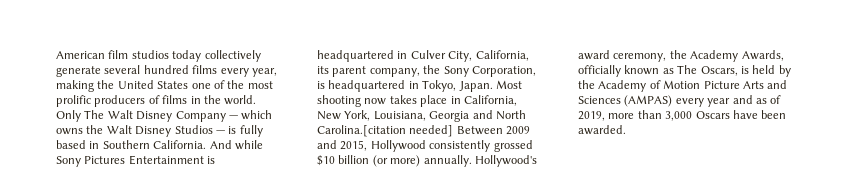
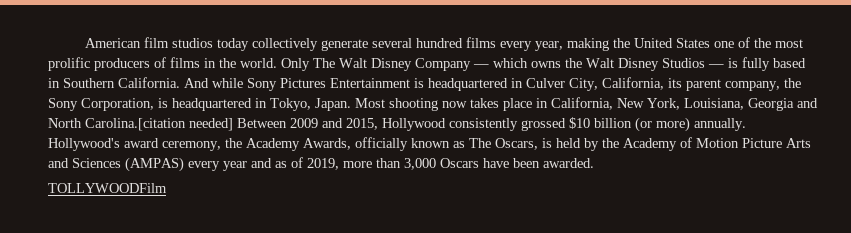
(626, 130) none -> [48,183,167,193] // TOLLYWOODFilm

